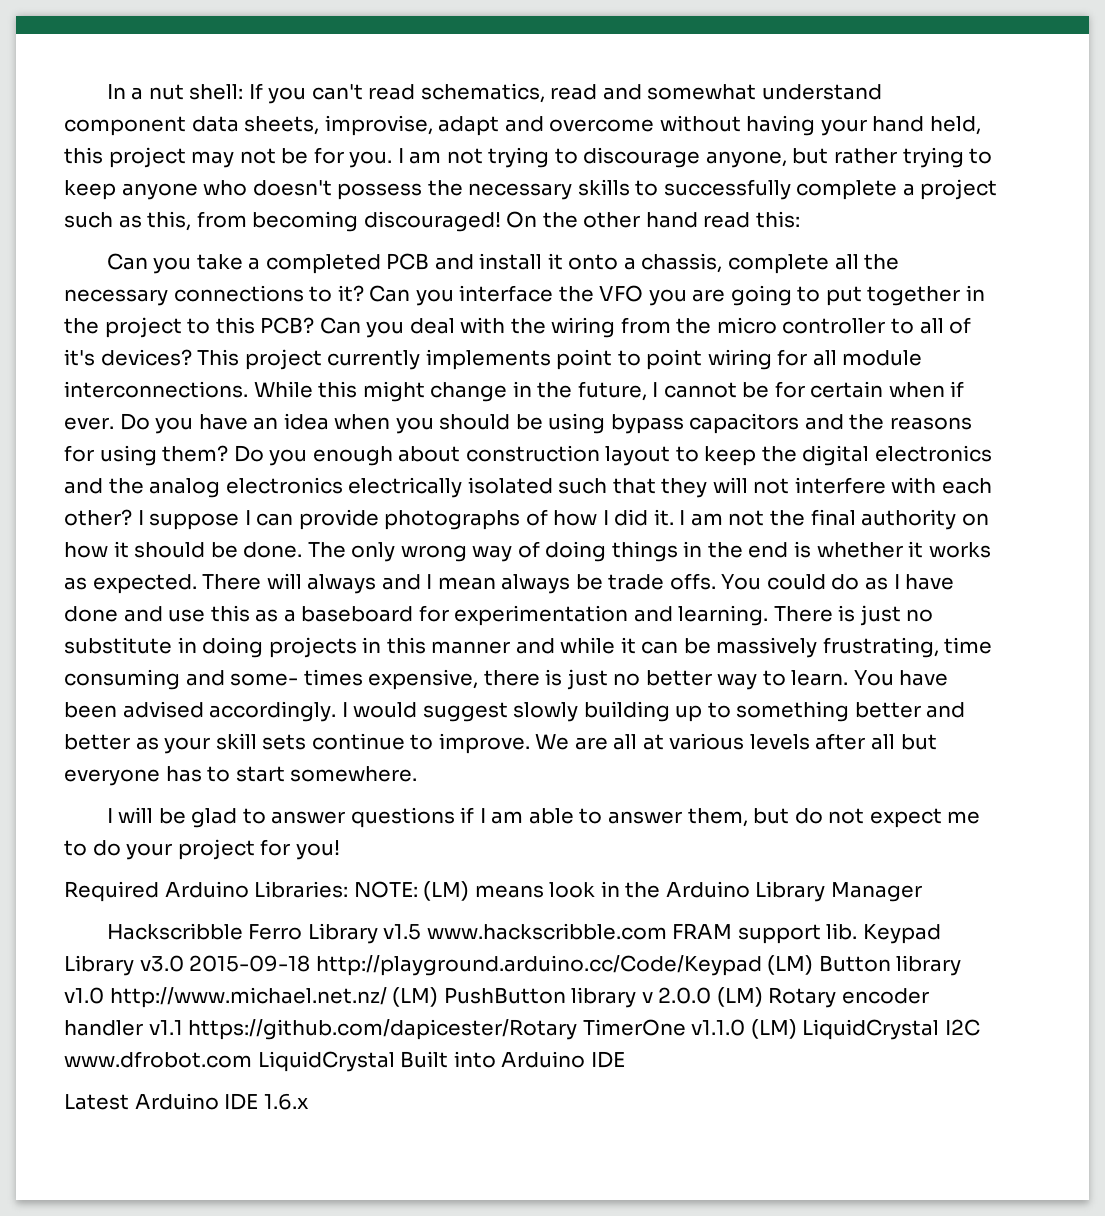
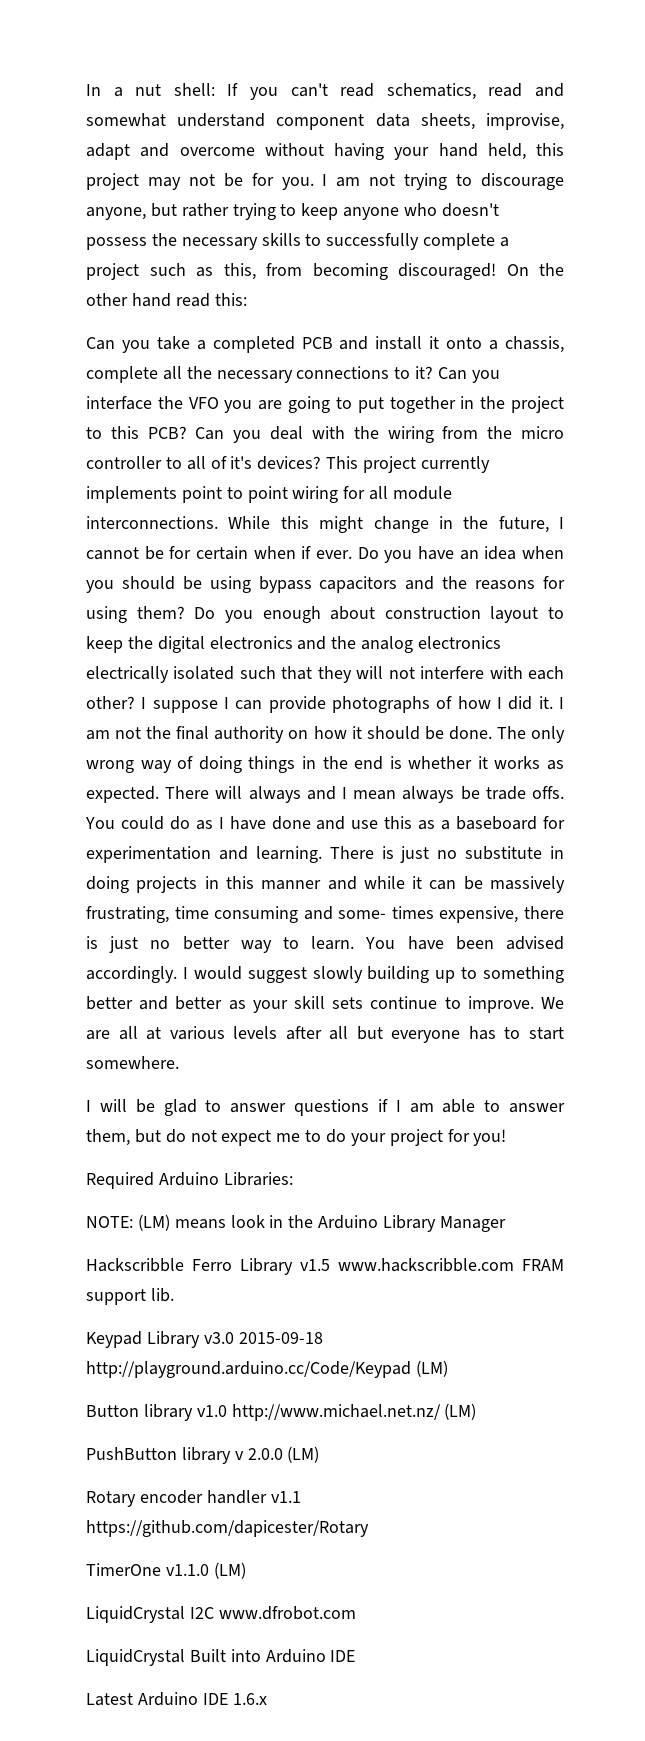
(349, 889) none -> (293, 1179) //
(858, 931) none -> (174, 1295) //
(814, 965) none -> (448, 1368) //
(439, 997) none -> (477, 1411) //
(763, 997) none -> (320, 1454) //
(578, 1029) none -> (369, 1528) //
(797, 1029) none -> (246, 1570) //
(252, 1059) none -> (356, 1613) //

